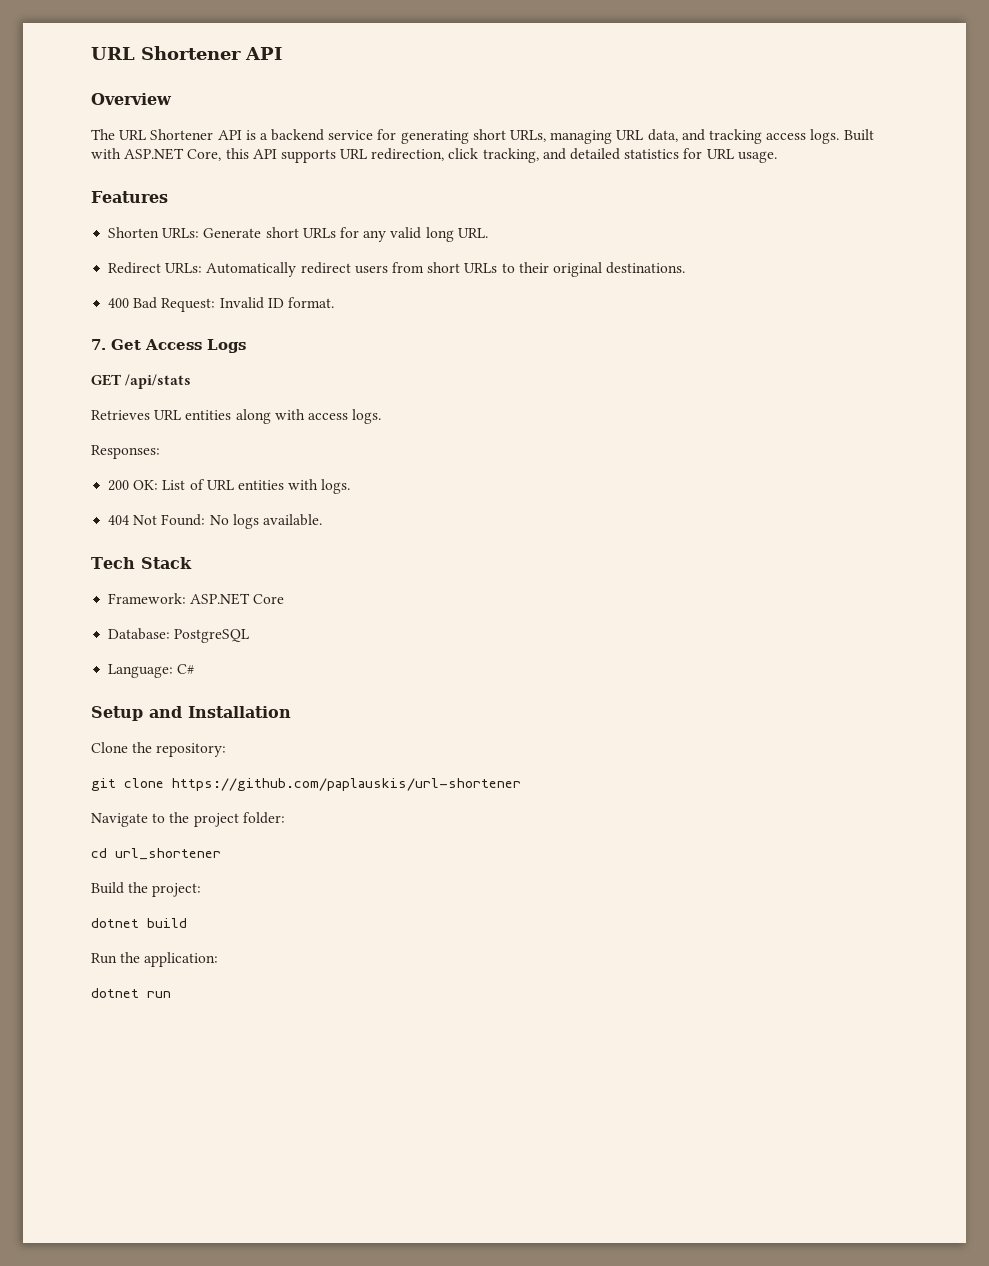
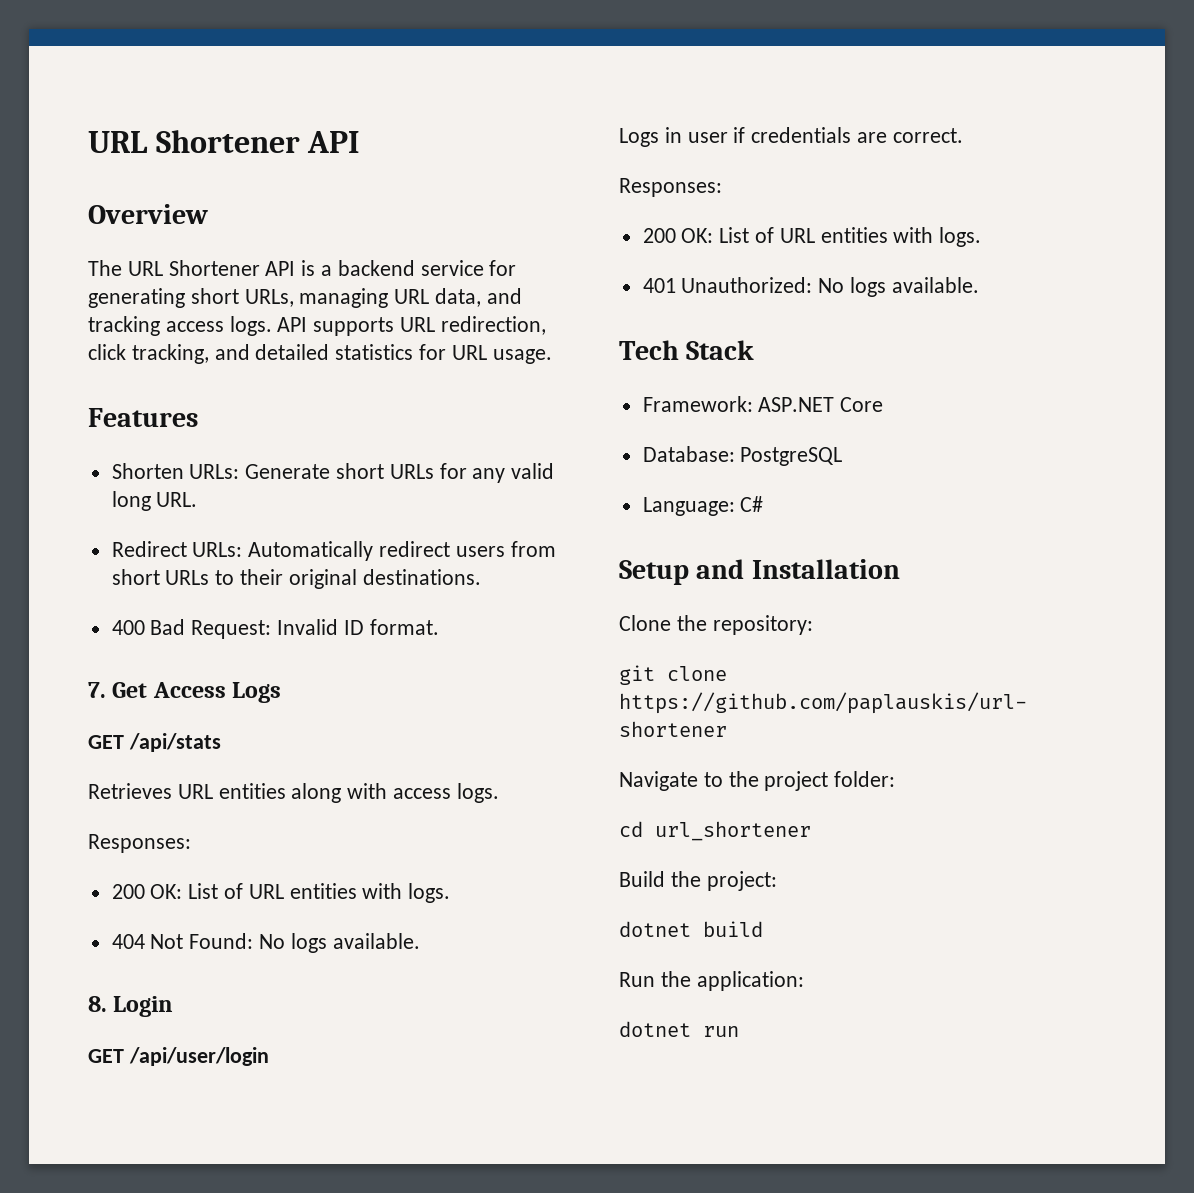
[843,129,874,141] [91,148,249,161] Built with ASP.NET Core, this -> (272, 326) none
(322, 520) none -> [88,996,174,1017] [88,1047,269,1066] [619,127,963,147] [619,178,722,197] [642,227,982,247] [642,277,979,297] // 8. Login // GET /api/user/login // Logs in user if credentials are correct. // Responses: // 200 OK: List of URL entities with logs. // 401 Unauthorized: No logs available.

